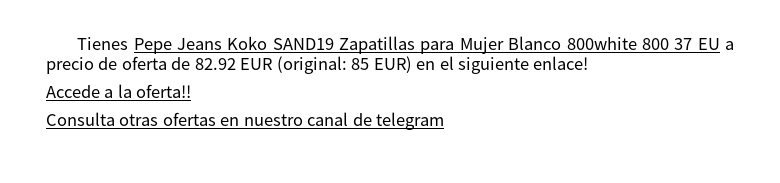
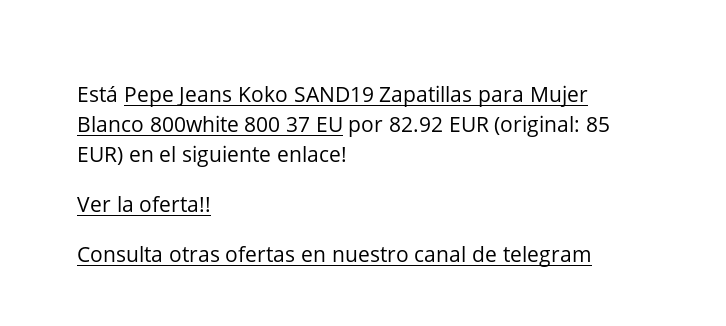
[77,37,129,50] Tienes -> [77,86,118,102] Está
[725,41,735,50] [46,56,191,74] a precio de oferta de -> [348,120,384,137] por
[46,85,114,98] Accede a -> [77,197,111,212] Ver

